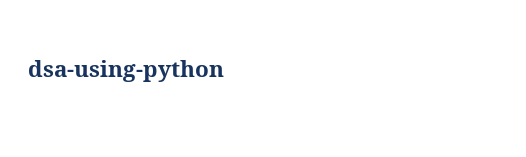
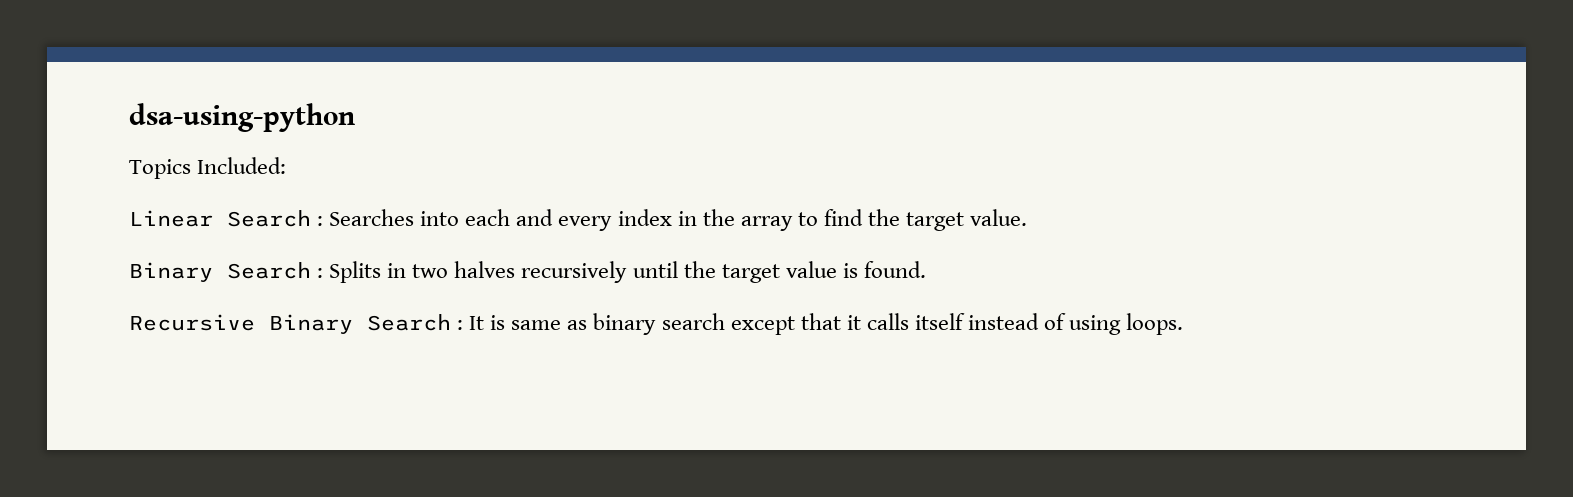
(224, 71) none -> [129,157,287,179] [129,209,1028,231] [129,261,926,283] [129,313,1184,335] // Topics Included: // Linear Search : Searches into each and every index in the array to find the target value. // Binary Search : Splits in two halves recursively until the target value is found. // Recursive Binary Search : It is same as binary search except that it calls itself instead of using loops.

